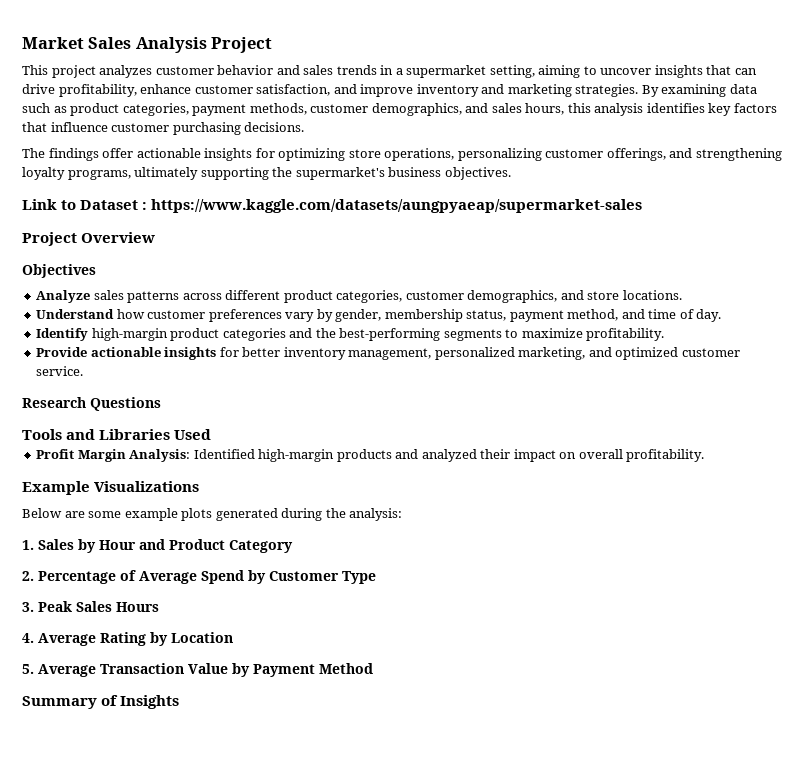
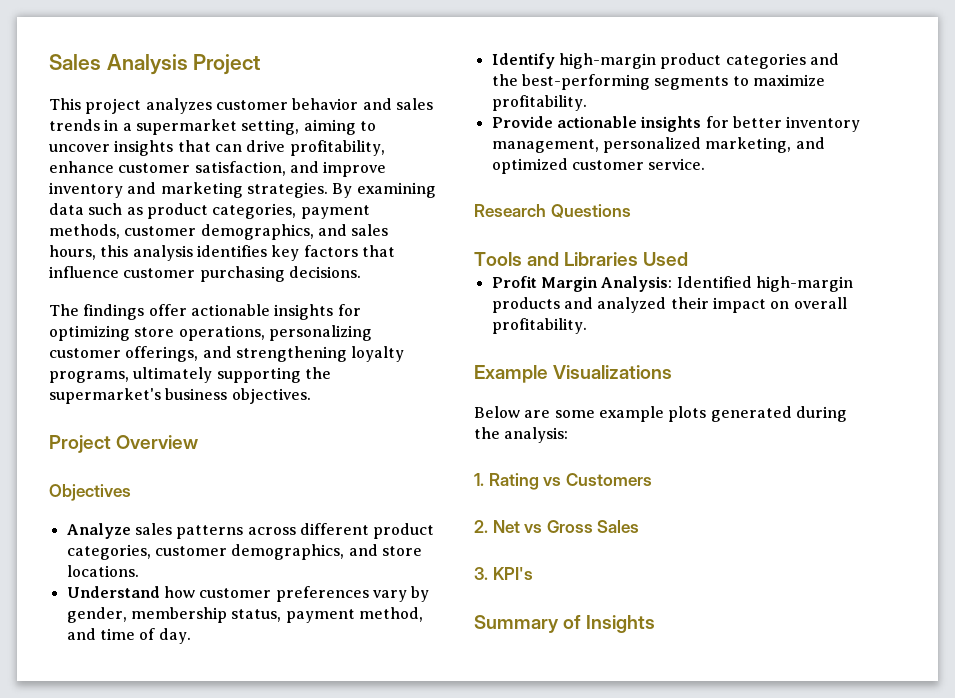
[22,37,84,49] Market -> (49, 62) none
[22,199,643,213] // Link to Dataset : https://www.kaggle.com/datasets/aungpyaeap/supermarket-sales -> (311, 396) none
[38,539,293,553] [22,570,376,584] [22,601,159,612] [22,632,233,646] [22,663,373,677] Sales by Hour and Product Category // 2. Percentage of Average Spend by Customer Type // 3. Peak Sales Hours // 4. Average Rating by Location // 5. Average Transaction Value by Payment Method -> [488,473,652,490] [474,520,640,533] [474,567,533,580] Rating vs Customers // 2. Net vs Gross Sales // 3. KPI's

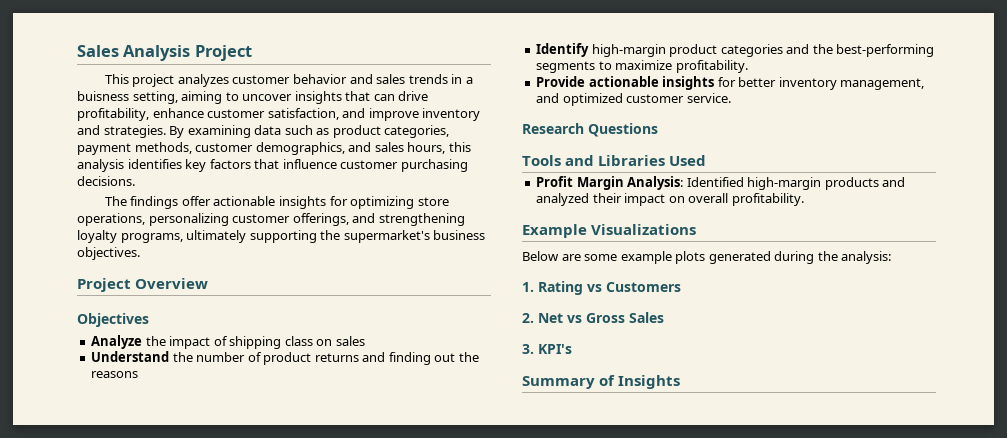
[135,119,237,135] supermarket -> [77,91,129,101] buisness
[160,182,243,198] marketing -> (100, 130) none
[134,523,435,539] [66,544,422,560] [66,565,139,577] [66,586,430,602] [66,607,423,623] [66,628,191,644] sales patterns across different product categories, customer demographics, and store locations. // Understand how customer preferences vary by gender, membership status, payment method, and time of day. -> [145,336,365,349] [91,351,479,365] [91,371,139,378] the impact of shipping class on sales // Understand the number of product returns and finding out the reasons
[602,137,792,153] personalized marketing, -> (925, 84) none

